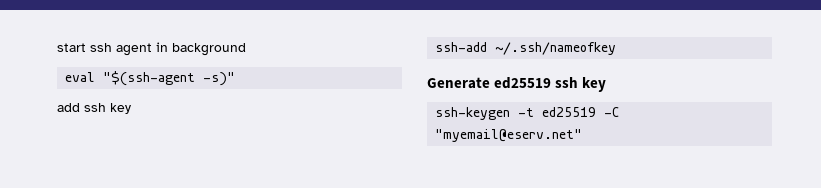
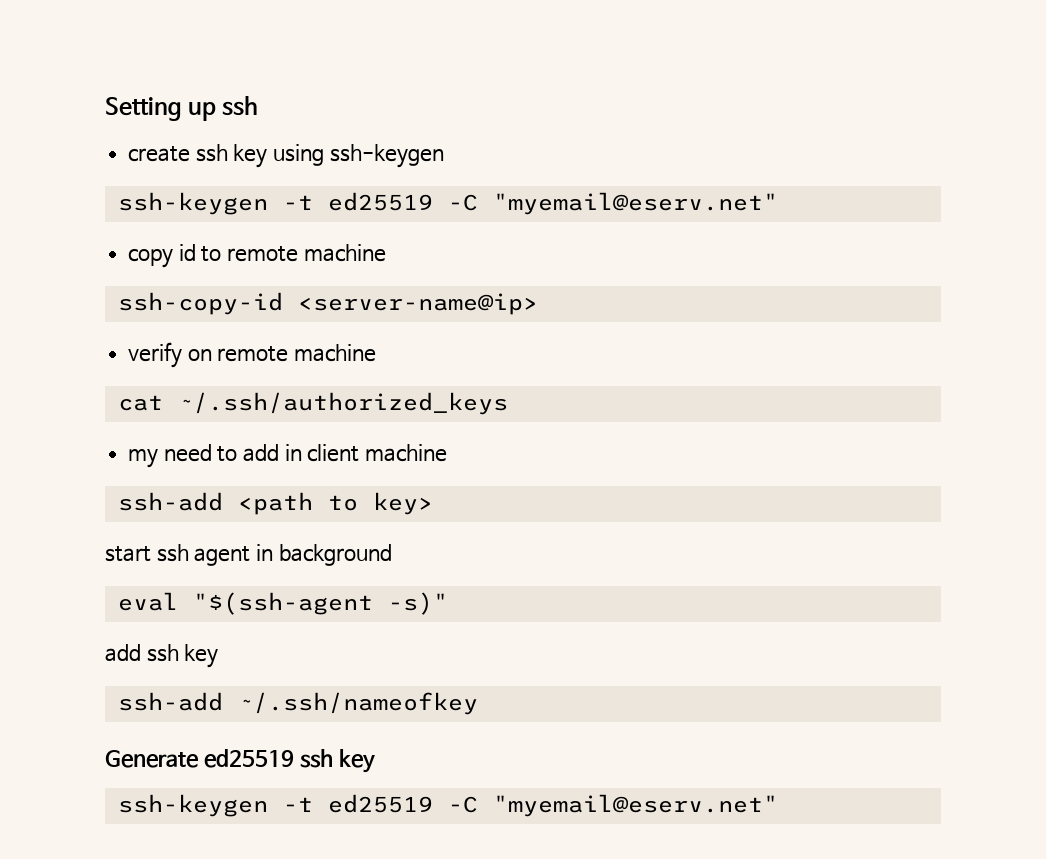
(57, 47) none -> [105,96,259,121] [128,144,444,168] [117,192,778,215] [128,244,386,268] [117,292,538,315] [128,342,377,368] [117,392,508,415] [128,444,448,468] [117,492,433,515] Setting up ssh // create ssh key using ssh-keygen // ssh-keygen -t ed25519 -C "myemail@eserv.net" // copy id to remote machine // ssh-copy-id <server-name@ip> // verify on remote machine // cat ~/.ssh/authorized_keys // my need to add in client machine // ssh-add <path to key> //

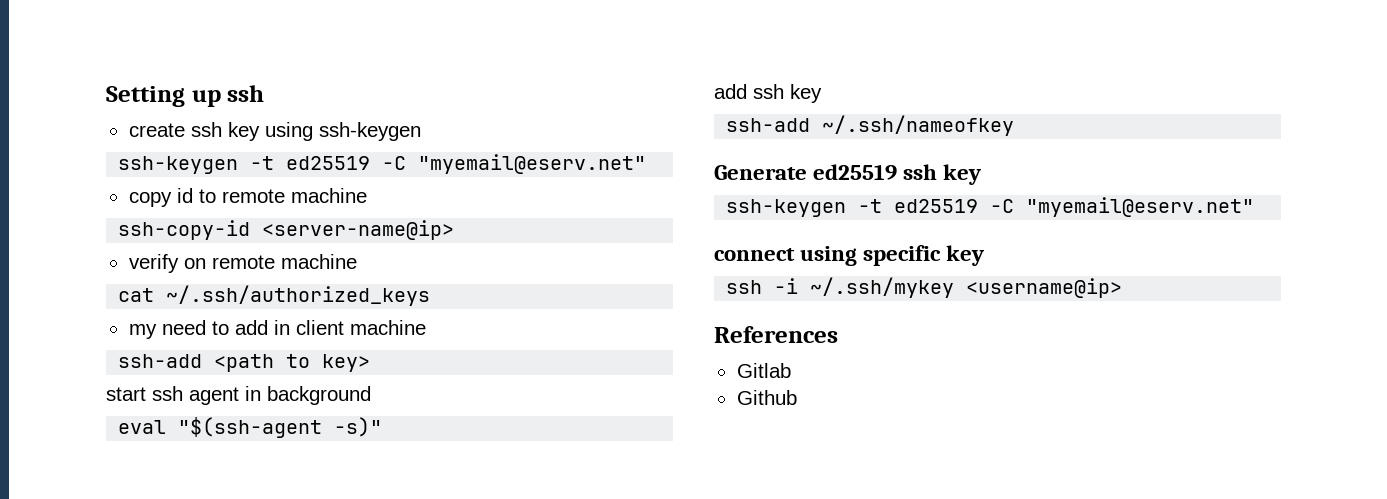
(778, 805) none -> [714,245,985,266] [726,277,1123,298] [714,326,838,343] [736,363,791,378] [736,390,797,405] // connect using specific key // ssh -i ~/.ssh/mykey <username@ip> // References // Gitlab // Github

